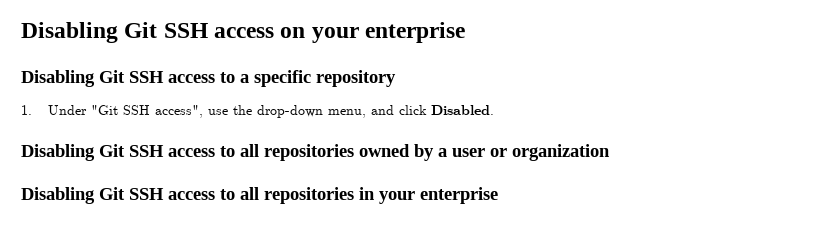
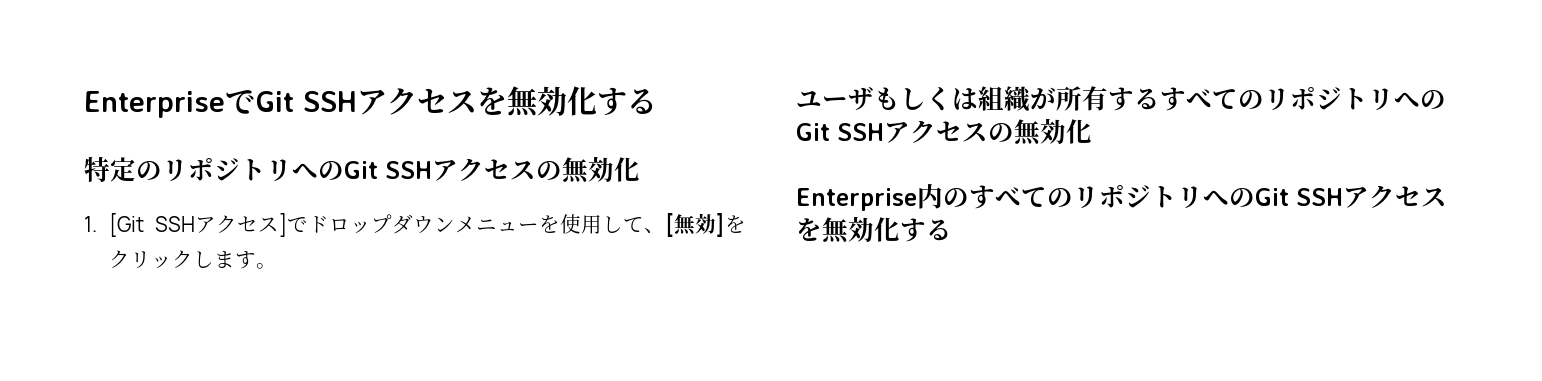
[21,22,466,43] [21,70,396,87] [21,105,494,118] [21,144,610,161] [21,187,498,204] Disabling Git SSH access on your enterprise // Disabling Git SSH access to a specific repository // 1. Under "Git SSH access", use the drop-down menu, and click Disabled. // Disabling Git SSH access to all repositories owned by a user or organization // Disabling Git SSH access to all repositories in your enterprise -> [84,86,657,118] [84,156,640,184] [84,213,746,237] [109,250,278,269] [796,86,1446,112] [796,118,1092,146] [796,184,1447,211] [796,216,952,244] EnterpriseでGit SSHアクセスを無効化する // 特定のリポジトリへのGit SSHアクセスの無効化 // 1. [Git SSHアクセス]でドロップダウンメニューを使用して、[無効]をクリックします。 // ユーザもしくは組織が所有するすべてのリポジトリへのGit SSHアクセスの無効化 // Enterprise内のすべてのリポジトリへのGit SSHアクセスを無効化する

